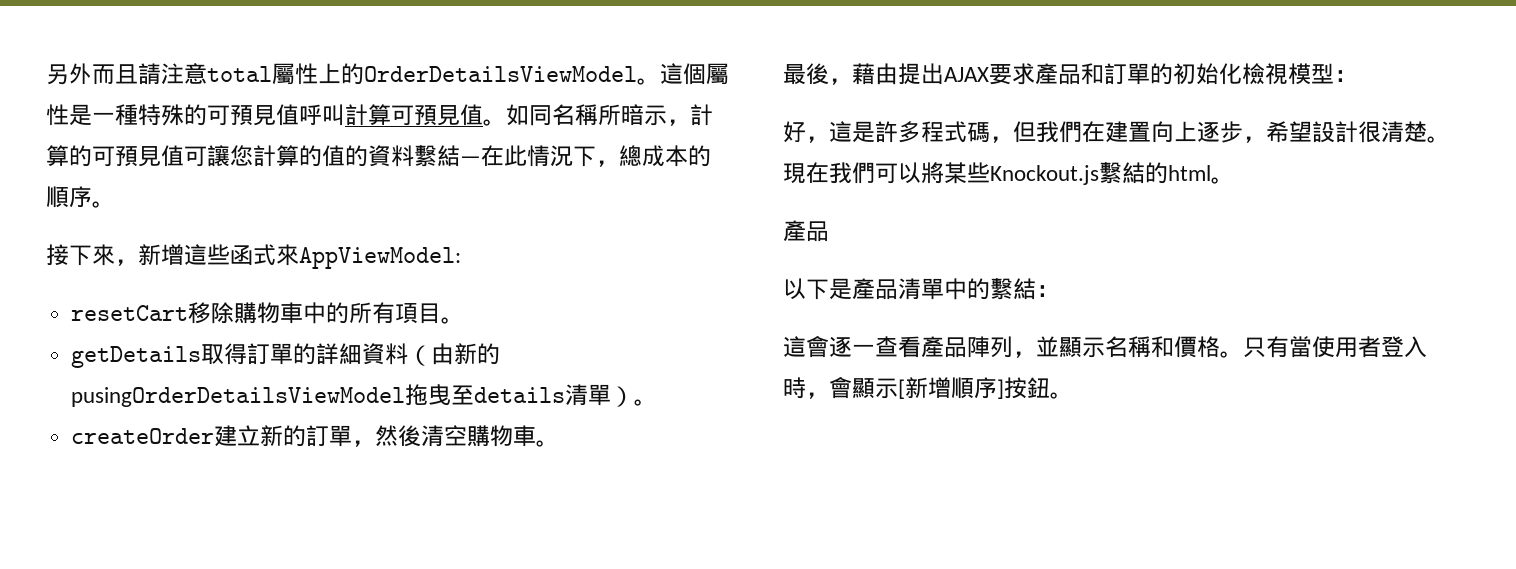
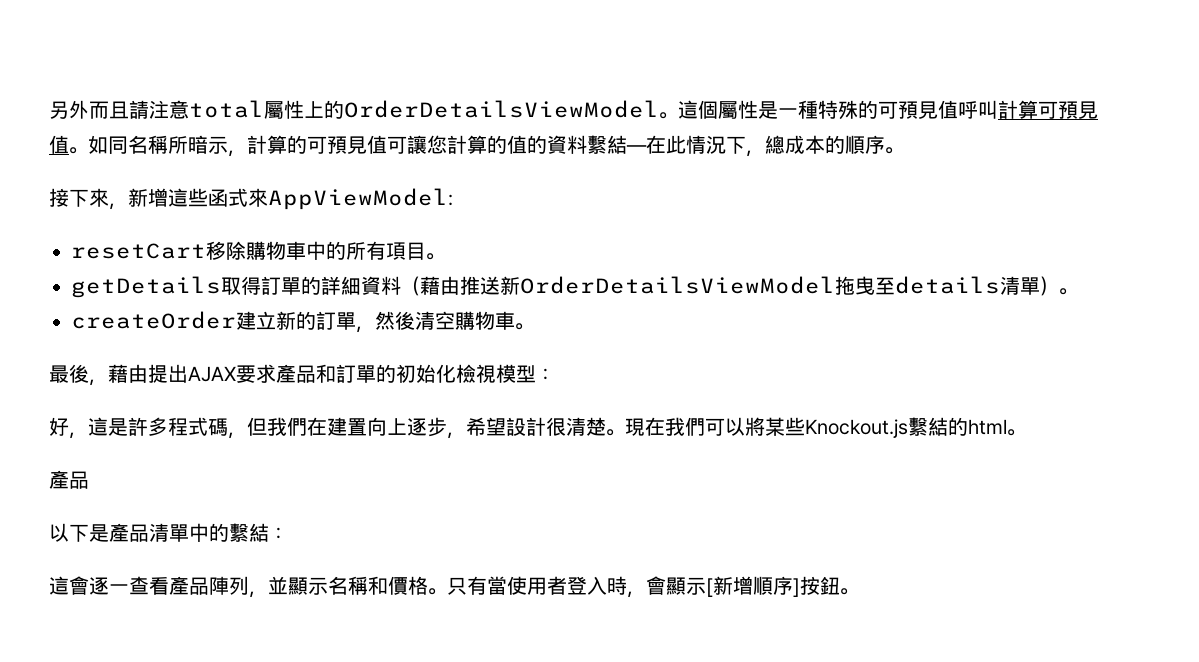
[431,343,501,365] [71,387,406,407] 由新的pusingOrderDetailsViewModel -> [420,276,835,295] 藉由推送新OrderDetailsViewModel

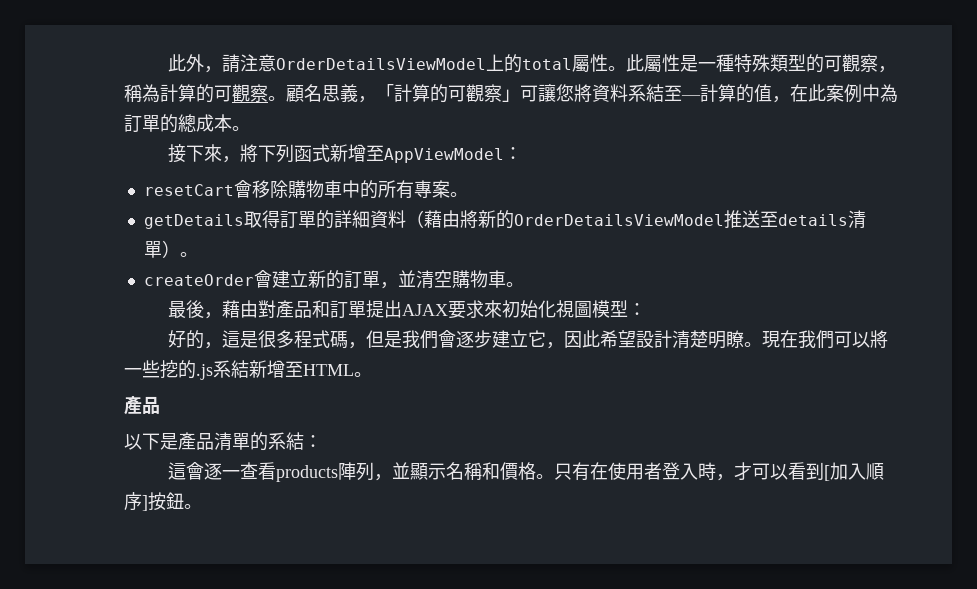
[49,100,1098,120] [49,135,904,157] [49,188,453,210] 另外而且請注意total屬性上的OrderDetailsViewModel。這個屬性是一種特殊的可預見值呼叫計算可預見值。如同名稱所暗示，計算的可預見值可讓您計算的值的資料繫結—在此情況下，總成本的順序。 // 接下來，新增這些函式來AppViewModel: -> [167,54,896,73] [124,84,898,103] [124,114,250,133] [167,144,522,163] 此外，請注意OrderDetailsViewModel上的total屬性。此屬性是一種特殊類型的可觀察，稱為計算的可觀察。顧名思義，「計算的可觀察」可讓您將資料系結至—計算的值，在此案例中為訂單的總成本。 // 接下來，將下列函式新增至AppViewModel：
(206, 251) none -> [233,180,252,198] 會
[386,242,426,260] 項目 -> [413,180,450,198] 專案
[460,276,875,295] 推送新OrderDetailsViewModel拖曳 -> [459,210,760,229] 將新的OrderDetailsViewModel推送
(236, 320) none -> [253,270,272,288] 會
[375,311,415,330] 然後 -> [397,270,416,287] 並
[148,364,496,383] 提出AJAX要求產品和訂單的初始化檢視 -> [257,300,592,319] 對產品和訂單提出AJAX要求來初始化視圖
[69,417,148,439] ，這是許 -> [185,330,276,349] 的，這是很
[267,417,1007,439] 我們在建置向上逐步，希望設計很清楚。現在我們可以將某些Knockout.js繫結的html -> [383,330,888,349] [124,360,354,380] 是我們會逐步建立它，因此希望設計清楚明瞭。現在我們可以將一些挖的.js系結新增至HTML
[189,523,249,542] 中的繫 -> [250,432,286,451] 的系
[169,576,209,595] 產品 -> [275,465,338,482] products
[487,576,507,595] 當 -> [589,462,608,480] 在
[646,576,753,597] 會顯示[新增 -> [733,462,866,481] 才可以看到[加入

